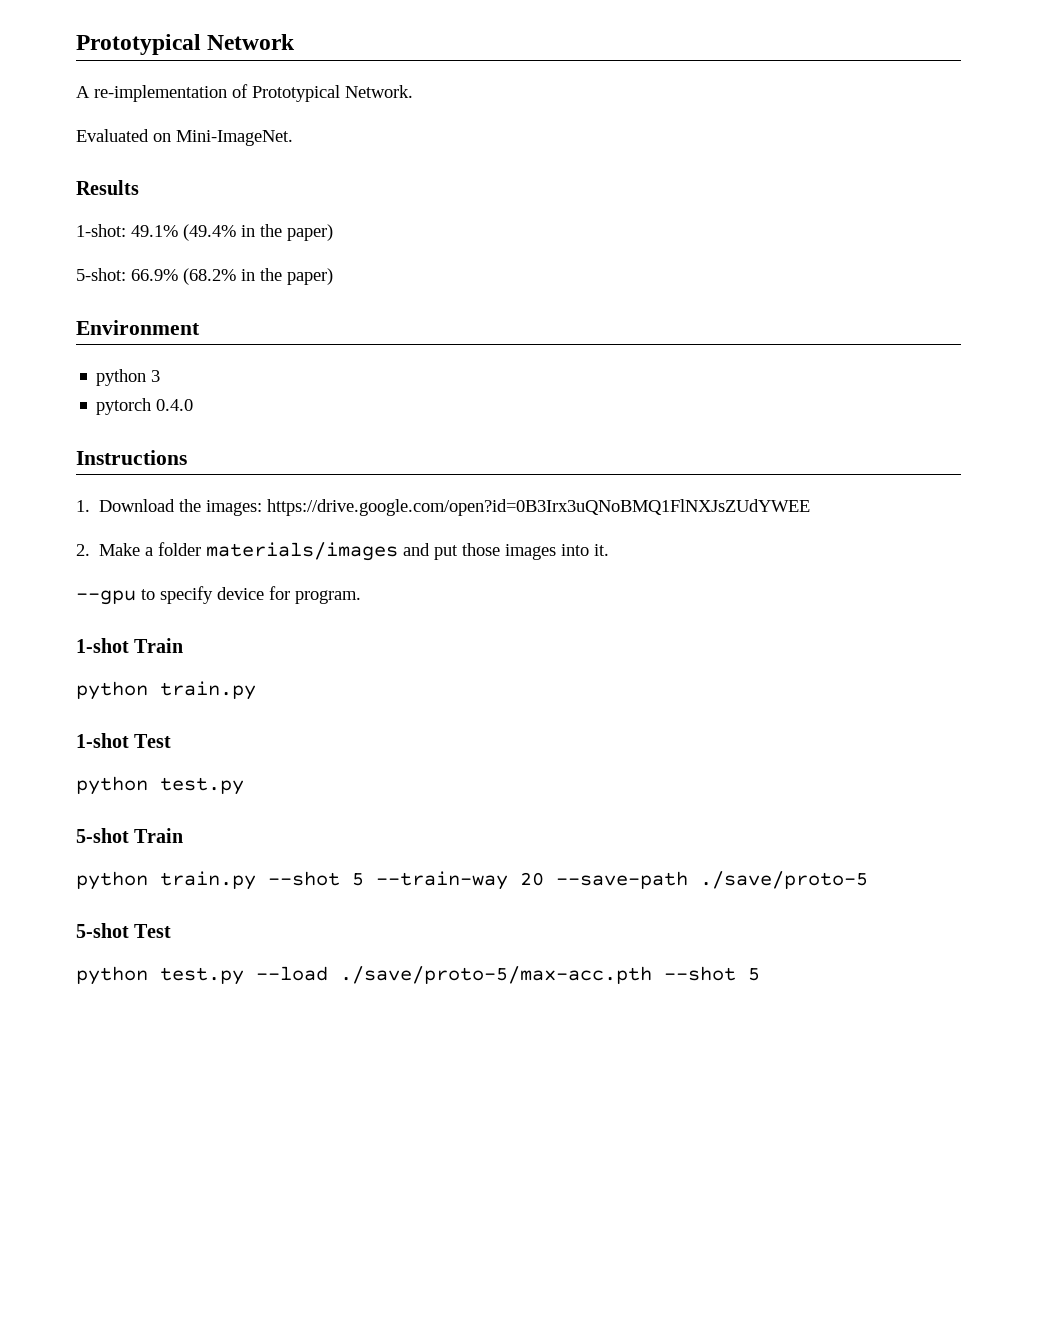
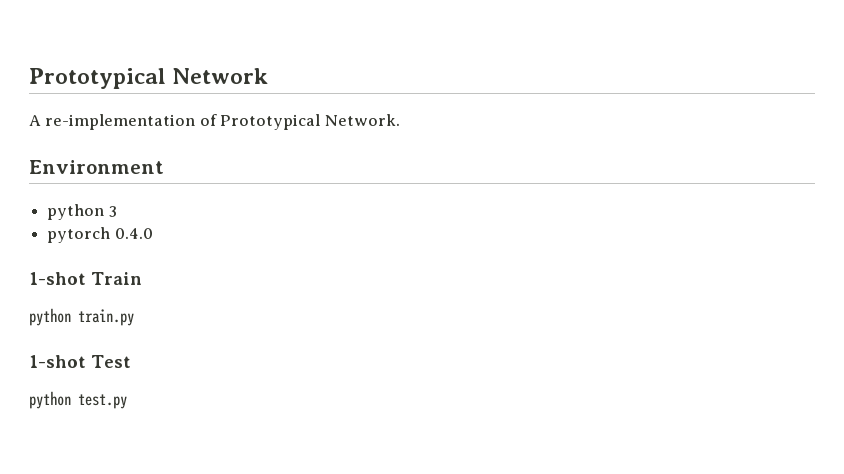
[76,129,293,146] [76,180,139,195] [76,224,333,241] [76,268,333,285] // Evaluated on Mini-ImageNet. // Results // 1-shot: 49.1% (49.4% in the paper) // 5-shot: 66.9% (68.2% in the paper) -> (400, 120) none
[76,450,187,465] [76,499,811,516] [76,542,610,561] [76,586,361,605] // Instructions // 1. Download the images: https://drive.google.com/open?id=0B3Irx3uQNoBMQ1FlNXJsZUdYWEE // 2. Make a folder materials/images and put those images into it. // --gpu to specify device for program. -> (153, 233) none
[76,828,184,843] [76,871,868,890] [76,923,172,938] [76,966,760,985] // 5-shot Train // python train.py --shot 5 --train-way 20 --save-path ./save/proto-5 // 5-shot Test // python test.py --load ./save/proto-5/max-acc.pth --shot 5 -> (127, 401) none

